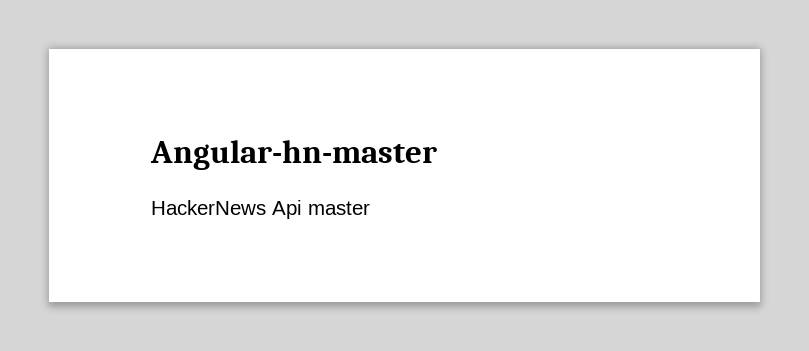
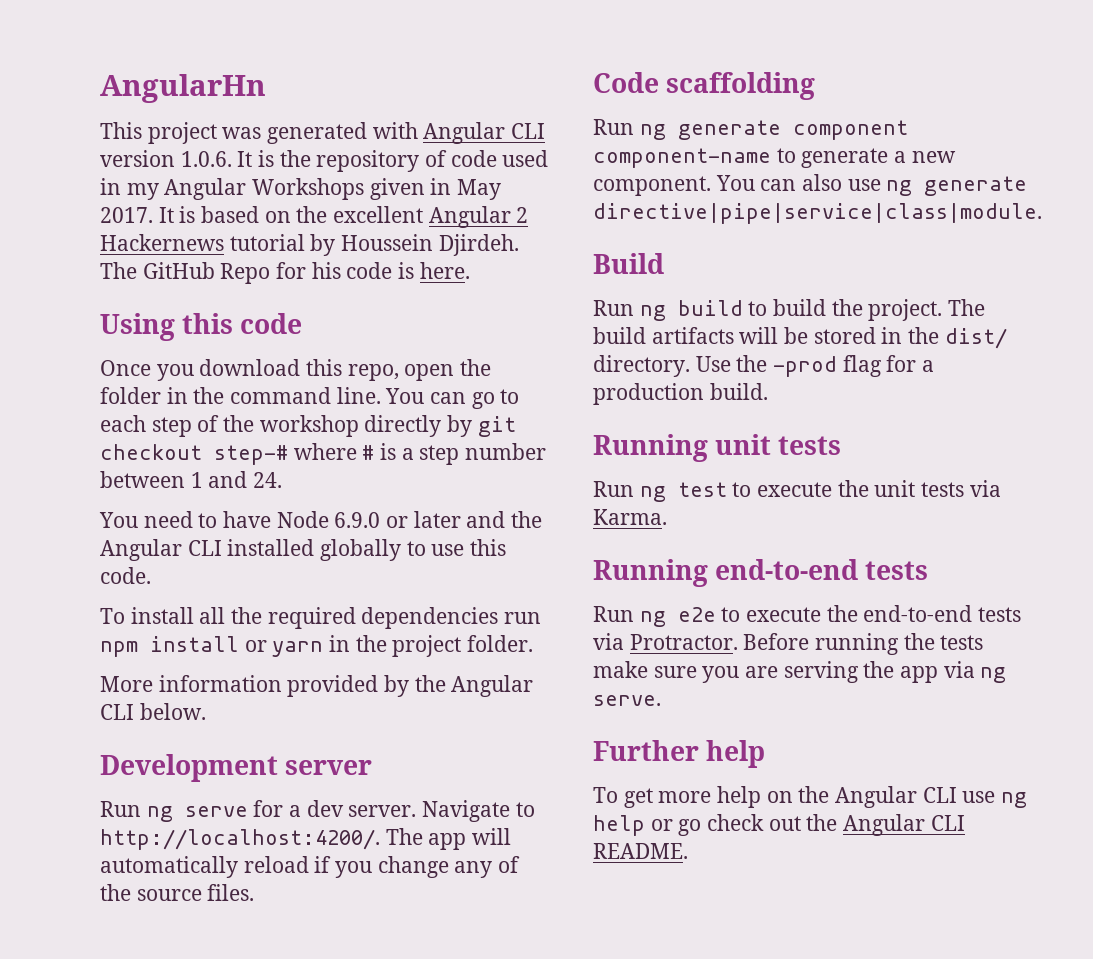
[150,140,437,170] [151,200,370,219] Angular-hn-master // HackerNews Api master -> [100,74,266,103] [100,122,546,144] [100,150,549,172] [100,178,502,200] [100,206,529,228] [100,234,519,256] [100,262,470,284] [100,313,303,341] [100,359,492,381] [100,387,520,409] [100,415,516,437] [100,443,547,465] [100,471,283,488] [99,511,543,528] [100,539,507,561] [100,567,151,584] [100,607,542,629] [100,635,534,657] [100,675,534,697] [100,703,206,720] [100,754,373,782] [100,800,535,822] [100,828,512,850] [100,856,521,878] [100,884,255,901] [593,72,816,100] [593,119,908,140] [593,148,956,168] [593,174,1028,196] [593,203,1042,224] [593,253,664,274] [593,299,986,321] [593,327,1007,349] [593,355,935,377] [593,383,768,405] [593,434,842,462] [593,480,1001,502] [593,509,667,525] [593,559,929,587] [593,605,1022,627] [593,633,984,655] [593,661,1007,683] [593,695,661,706] [593,740,766,768] [593,786,1028,808] [593,814,965,836] [593,843,688,859] AngularHn // This project was generated with Angular CLI version 1.0.6. It is the repository of code used in my Angular Workshops given in May 2017. It is based on the excellent Angular 2 Hackernews tutorial by Houssein Djirdeh. The GitHub Repo for his code is here. // Using this code // Once you download this repo, open the folder in the command line. You can go to each step of the workshop directly by git checkout step-# where # is a step number between 1 and 24. // You need to have Node 6.9.0 or later and the Angular CLI installed globally to use this code. // To install all the required dependencies run npm install or yarn in the project folder. // More information provided by the Angular CLI below. // Development server // Run ng serve for a dev server. Navigate to http://localhost:4200/. The app will automatically reload if you change any of the source files. // Code scaffolding // Run ng generate component component-name to generate a new component. You can also use ng generate directive|pipe|service|class|module. // Build // Run ng build to build the project. The build artifacts will be stored in the dist/ directory. Use the -prod flag for a production build. // Running unit tests // Run ng test to execute the unit tests via Karma. // Running end-to-end tests // Run ng e2e to execute the end-to-end tests via Protractor. Before running the tests make sure you are serving the app via ng serve. // Further help // To get more help on the Angular CLI use ng help or go check out the Angular CLI README.

